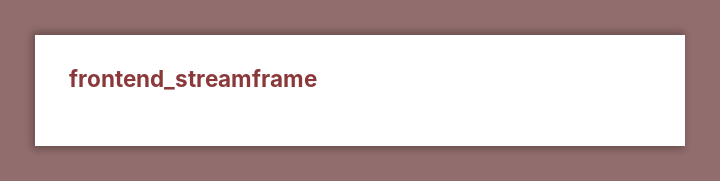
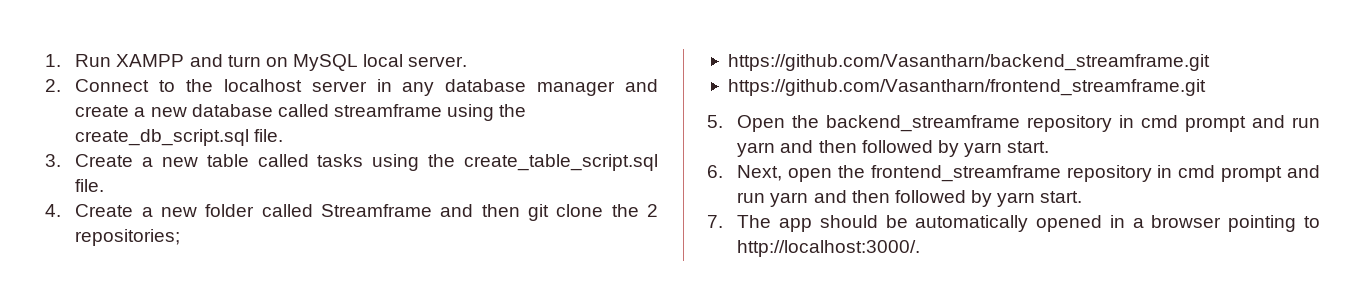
[69,69,317,90] frontend_streamframe -> [45,54,468,71] [45,79,659,96] [75,104,527,121] [75,129,284,146] [45,154,658,171] [75,179,105,192] [45,204,658,221] [75,229,181,246] [727,54,1210,71] [727,79,1206,96] [707,115,1320,132] [737,140,1050,157] [707,165,1320,182] [737,190,1083,207] [707,215,1320,232] [737,240,921,257] 1. Run XAMPP and turn on MySQL local server. // 2. Connect to the localhost server in any database manager and create a new database called streamframe using the create_db_script.sql file. // 3. Create a new table called tasks using the create_table_script.sql file. // 4. Create a new folder called Streamframe and then git clone the 2 repositories; // https://github.com/Vasantharn/backend_streamframe.git // https://github.com/Vasantharn/frontend_streamframe.git // 5. Open the backend_streamframe repository in cmd prompt and run yarn and then followed by yarn start. // 6. Next, open the frontend_streamframe repository in cmd prompt and run yarn and then followed by yarn start. // 7. The app should be automatically opened in a browser pointing to http://localhost:3000/.

